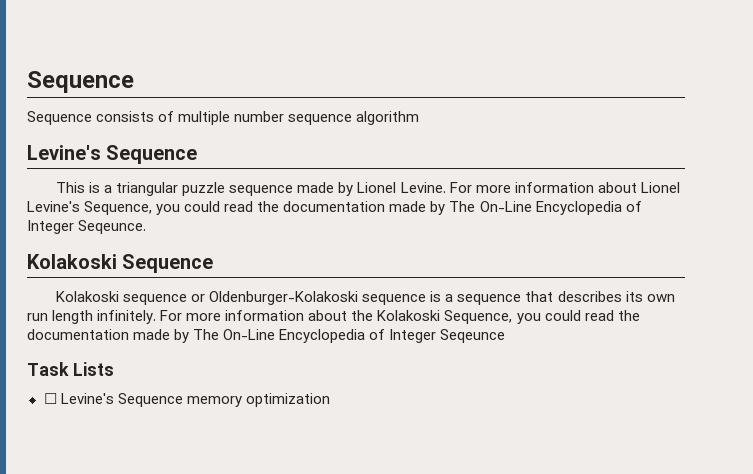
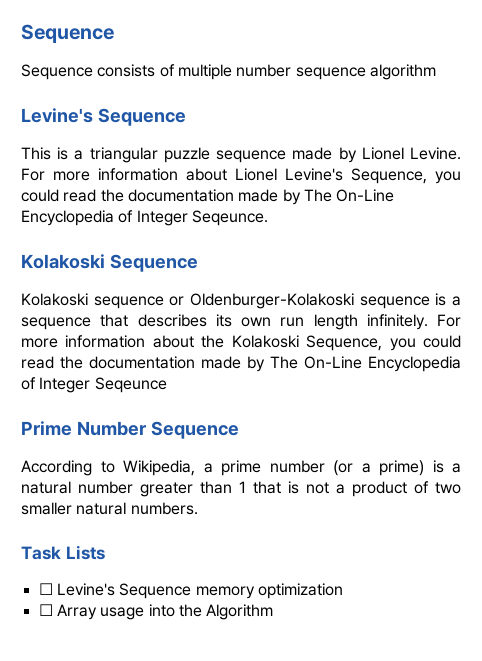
(506, 336) none -> [21,421,239,439] [21,460,461,476] [21,481,461,497] [21,502,198,515] // Prime Number Sequence // According to Wikipedia, a prime number (or a prime) is a natural number greater than 1 that is not a product of two smaller natural numbers.
(330, 400) none -> [38,604,274,620] // ☐ Array usage into the Algorithm

